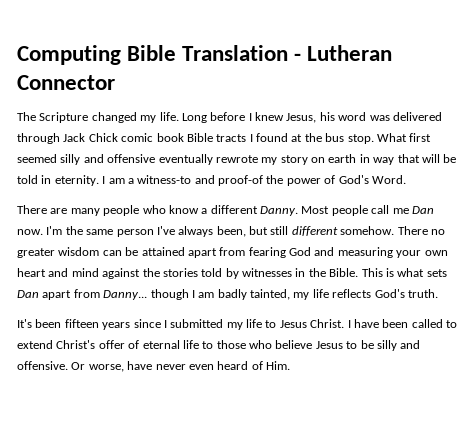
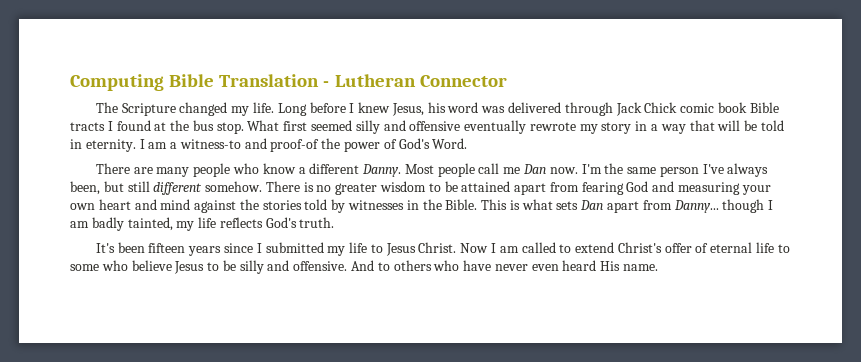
[311,154,370,163] on earth in -> [635,121,659,131] in a
(428, 230) none -> [303,182,314,192] is
[102,250,122,256] can -> [428,183,441,192] to
[347,319,409,328] I have been -> [460,243,519,253] Now I am
[216,340,246,349] those -> [70,264,99,271] some
[71,362,124,372] Or worse, -> [351,260,460,271] And to others who
[251,361,290,370] of Him. -> [600,261,659,271] His name.

